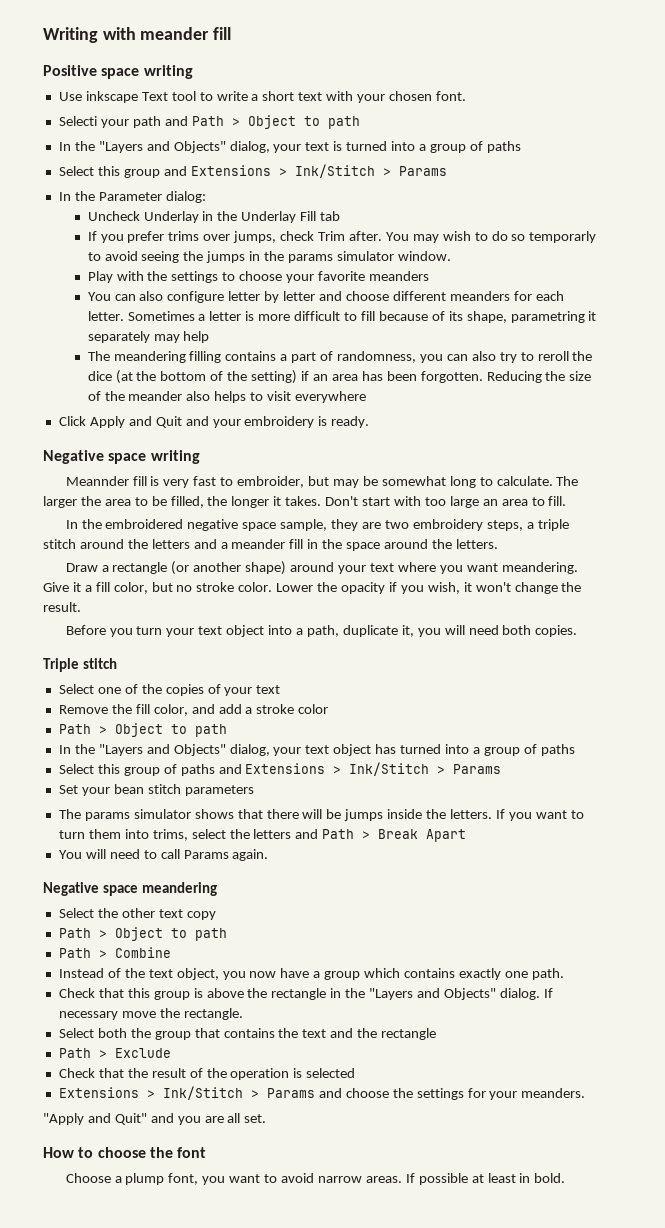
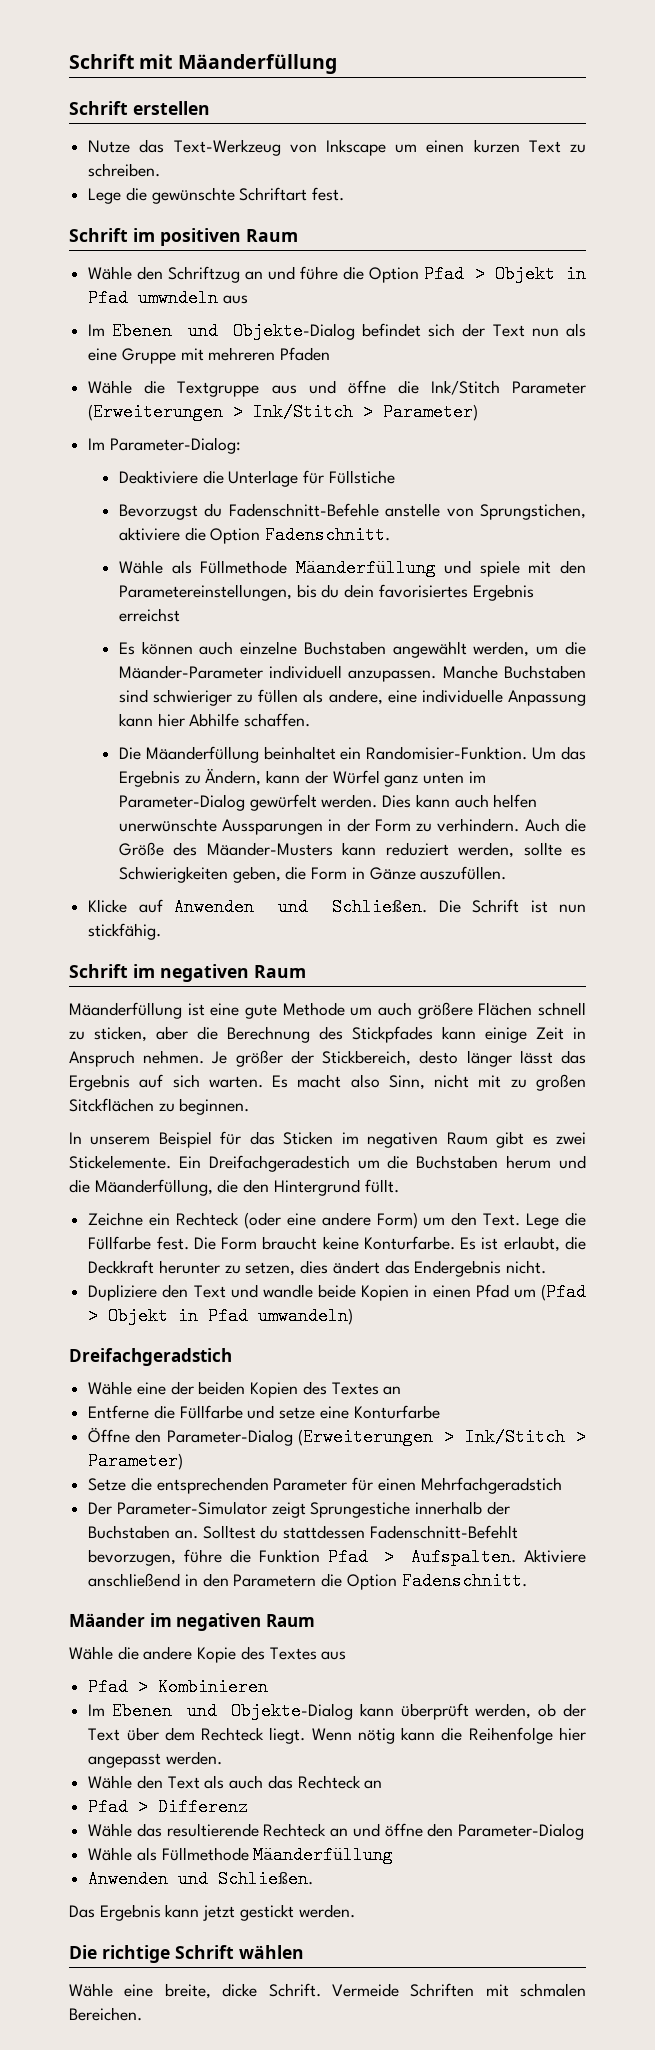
[43,27,232,43] [43,65,193,79] [58,91,466,103] [58,115,360,129] [58,141,521,153] [58,164,447,178] [58,191,206,203] [87,211,341,223] [87,231,597,243] [87,251,451,263] [87,271,429,283] [87,291,564,303] [87,311,597,323] [87,331,210,343] [87,351,593,363] [87,370,592,384] [87,391,367,403] [58,416,370,428] [43,450,200,464] [65,476,579,488] [43,496,567,508] [65,519,569,531] [43,539,498,551] [65,561,578,575] [43,582,582,594] [43,602,81,612] [65,625,578,637] [43,658,118,672] [58,684,281,696] [58,704,329,716] [58,723,227,737] [58,744,575,756] [58,762,502,776] [58,784,254,796] [58,809,584,821] [58,829,467,842] [58,849,269,861] [43,882,218,896] [58,908,216,920] [58,927,227,941] [58,947,171,958] [58,968,564,980] [58,988,553,1000] [58,1008,243,1020] [58,1028,437,1040] [58,1048,171,1058] [58,1068,356,1080] [58,1086,586,1100] [43,1113,267,1125] [43,1147,207,1158] [65,1173,566,1185] Writing with meander fill // Positive space writing // Use inkscape Text tool to write a short text with your chosen font. // Selecti your path and Path > Object to path // In the "Layers and Objects" dialog, your text is turned into a group of paths // Select this group and Extensions > Ink/Stitch > Params // In the Parameter dialog: // Uncheck Underlay in the Underlay Fill tab // If you prefer trims over jumps, check Trim after. You may wish to do so temporarly to avoid seeing the jumps in the params simulator window. // Play with the settings to choose your favorite meanders // You can also configure letter by letter and choose different meanders for each letter. Sometimes a letter is more difficult to fill because of its shape, parametring it separately may help // The meandering filling contains a part of randomness, you can also try to reroll the dice (at the bottom of the setting) if an area has been forgotten. Reducing the size of the meander also helps to visit everywhere // Click Apply and Quit and your embroidery is ready. // Negative space writing // Meannder fill is very fast to embroider, but may be somewhat long to calculate. The larger the area to be filled, the longer it takes. Don't start with too large an area to fill. // In the embroidered negative space sample, they are two embroidery steps, a triple stitch around the letters and a meander fill in the space around the letters. // Draw a rectangle (or another shape) around your text where you want meandering. Give it a fill color, but no stroke color. Lower the opacity if you wish, it won't change the result. // Before you turn your text object into a path, duplicate it, you will need both copies. // Triple stitch // Select one of the copies of your text // Remove the fill color, and add a stroke color // Path > Object to path // In the "Layers and Objects" dialog, your text object has turned into a group of paths // Select this group of paths and Extensions > Ink/Stitch > Params // Set your bean stitch parameters // The params simulator shows that there will be jumps inside the letters. If you want to turn them into trims, select the letters and Path > Break Apart // You will need to call Params again. // Negative space meandering // Select the other text copy // Path > Object to path // Path > Combine // Instead of the text object, you now have a group which contains exactly one path. // Check that this group is above the rectangle in the "Layers and Objects" dialog. If necessary move the rectangle. // Select both the group that contains the text and the rectangle // Path > Exclude // Check that the result of the operation is selected // Extensions > Ink/Stitch > Params and choose the settings for your meanders. // "Apply and Quit" and you are all set. // How to choose the font // Choose a plump font, you want to avoid narrow areas. If possible at least in bold. -> [69,54,337,74] [69,101,210,115] [88,139,586,156] [88,163,161,177] [88,187,345,204] [69,228,298,246] [88,265,586,283] [88,289,248,307] [88,322,587,340] [88,347,331,364] [88,380,586,397] [88,403,479,421] [88,437,241,454] [118,470,395,487] [118,503,586,520] [118,526,391,544] [118,559,586,577] [118,584,534,601] [118,608,180,622] [118,641,586,658] [118,665,586,682] [118,689,586,706] [118,713,311,727] [118,746,586,763] [118,768,486,787] [118,794,538,811] [118,818,586,835] [118,842,586,858] [118,866,507,883] [88,898,586,916] [88,923,162,940] [69,964,306,982] [69,1002,586,1019] [69,1026,586,1043] [69,1050,586,1067] [69,1074,586,1091] [69,1098,250,1115] [69,1131,586,1148] [69,1155,586,1172] [69,1179,399,1196] [88,1212,586,1229] [88,1236,586,1252] [88,1260,547,1277] [88,1283,587,1301] [88,1307,354,1325] [69,1348,232,1366] [88,1381,402,1398] [88,1405,440,1419] [88,1427,586,1446] [88,1452,184,1470] [88,1477,562,1494] [88,1501,510,1518] [88,1525,518,1539] [88,1548,586,1566] [88,1572,527,1590] [69,1613,315,1631] [69,1646,347,1663] [88,1678,269,1696] [88,1702,586,1720] [88,1727,586,1744] [88,1751,222,1768] [88,1775,383,1789] [88,1798,249,1816] [88,1823,585,1840] [88,1846,394,1864] [88,1870,314,1888] [69,1904,355,1921] [69,1945,304,1963] [69,1983,586,1999] [69,2007,142,2021] Schrift mit Mäanderfüllung // Schrift erstellen // Nutze das Text-Werkzeug von Inkscape um einen kurzen Text zu schreiben. // Lege die gewünschte Schriftart fest. // Schrift im positiven Raum // Wähle den Schriftzug an und führe die Option Pfad > Objekt in Pfad umwndeln aus // Im Ebenen und Objekte-Dialog befindet sich der Text nun als eine Gruppe mit mehreren Pfaden // Wähle die Textgruppe aus und öffne die Ink/Stitch Parameter (Erweiterungen > Ink/Stitch > Parameter) // Im Parameter-Dialog: // Deaktiviere die Unterlage für Füllstiche // Bevorzugst du Fadenschnitt-Befehle anstelle von Sprungstichen, aktiviere die Option Fadenschnitt. // Wähle als Füllmethode Mäanderfüllung und spiele mit den Parametereinstellungen, bis du dein favorisiertes Ergebnis erreichst // Es können auch einzelne Buchstaben angewählt werden, um die Mäander-Parameter individuell anzupassen. Manche Buchstaben sind schwieriger zu füllen als andere, eine individuelle Anpassung kann hier Abhilfe schaffen. // Die Mäanderfüllung beinhaltet ein Randomisier-Funktion. Um das Ergebnis zu Ändern, kann der Würfel ganz unten im Parameter-Dialog gewürfelt werden. Dies kann auch helfen unerwünschte Aussparungen in der Form zu verhindern. Auch die Größe des Mäander-Musters kann reduziert werden, sollte es Schwierigkeiten geben, die Form in Gänze auszufüllen. // Klicke auf Anwenden und Schließen. Die Schrift ist nun stickfähig. // Schrift im negativen Raum // Mäanderfüllung ist eine gute Methode um auch größere Flächen schnell zu sticken, aber die Berechnung des Stickpfades kann einige Zeit in Anspruch nehmen. Je größer der Stickbereich, desto länger lässt das Ergebnis auf sich warten. Es macht also Sinn, nicht mit zu großen Sitckflächen zu beginnen. // In unserem Beispiel für das Sticken im negativen Raum gibt es zwei Stickelemente. Ein Dreifachgeradestich um die Buchstaben herum und die Mäanderfüllung, die den Hintergrund füllt. // Zeichne ein Rechteck (oder eine andere Form) um den Text. Lege die Füllfarbe fest. Die Form braucht keine Konturfarbe. Es ist erlaubt, die Deckkraft herunter zu setzen, dies ändert das Endergebnis nicht. // Dupliziere den Text und wandle beide Kopien in einen Pfad um (Pfad > Objekt in Pfad umwandeln) // Dreifachgeradstich // Wähle eine der beiden Kopien des Textes an // Entferne die Füllfarbe und setze eine Konturfarbe // Öffne den Parameter-Dialog (Erweiterungen > Ink/Stitch > Parameter) // Setze die entsprechenden Parameter für einen Mehrfachgeradstich // Der Parameter-Simulator zeigt Sprungestiche innerhalb der Buchstaben an. Solltest du stattdessen Fadenschnitt-Befehlt bevorzugen, führe die Funktion Pfad > Aufspalten. Aktiviere anschließend in den Parametern die Option Fadenschnitt. // Mäander im negativen Raum // Wähle die andere Kopie des Textes aus // Pfad > Kombinieren // Im Ebenen und Objekte-Dialog kann überprüft werden, ob der Text über dem Rechteck liegt. Wenn nötig kann die Reihenfolge hier angepasst werden. // Wähle den Text als auch das Rechteck an // Pfad > Differenz // Wähle das resultierende Rechteck an und öffne den Parameter-Dialog // Wähle als Füllmethode Mäanderfüllung // Anwenden und Schließen. // Das Ergebnis kann jetzt gestickt werden. // Die richtige Schrift wählen // Wähle eine breite, dicke Schrift. Vermeide Schriften mit schmalen Bereichen.

